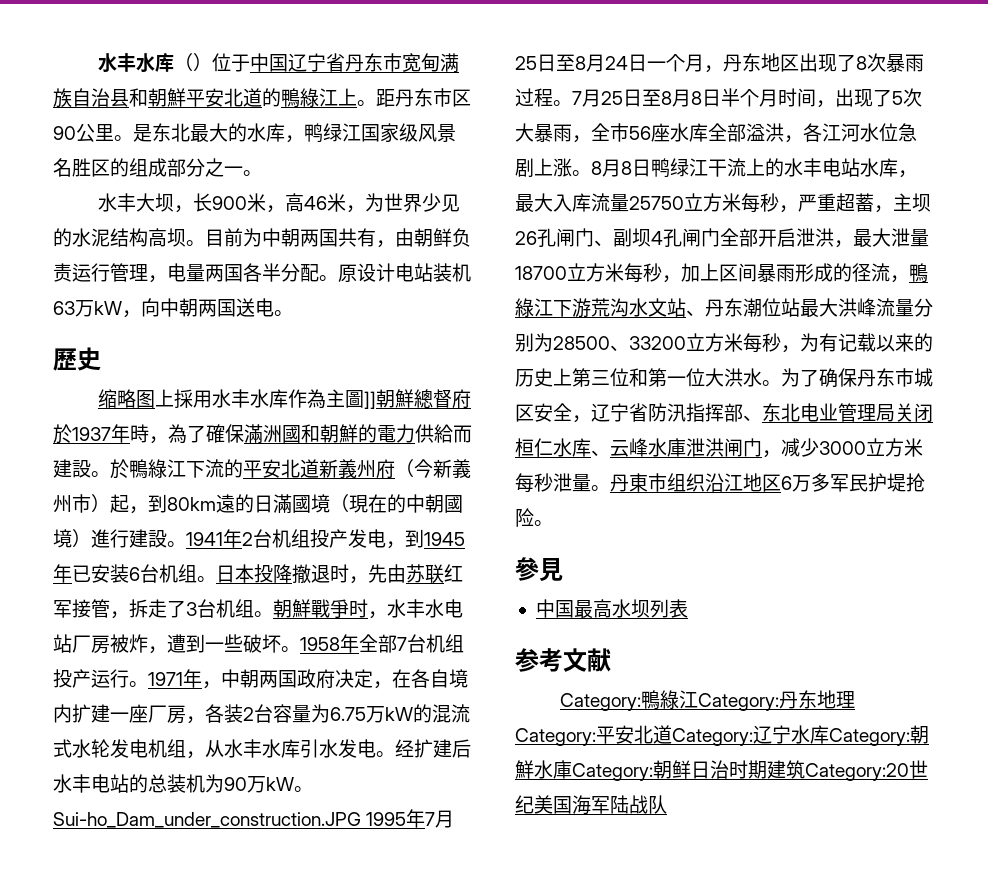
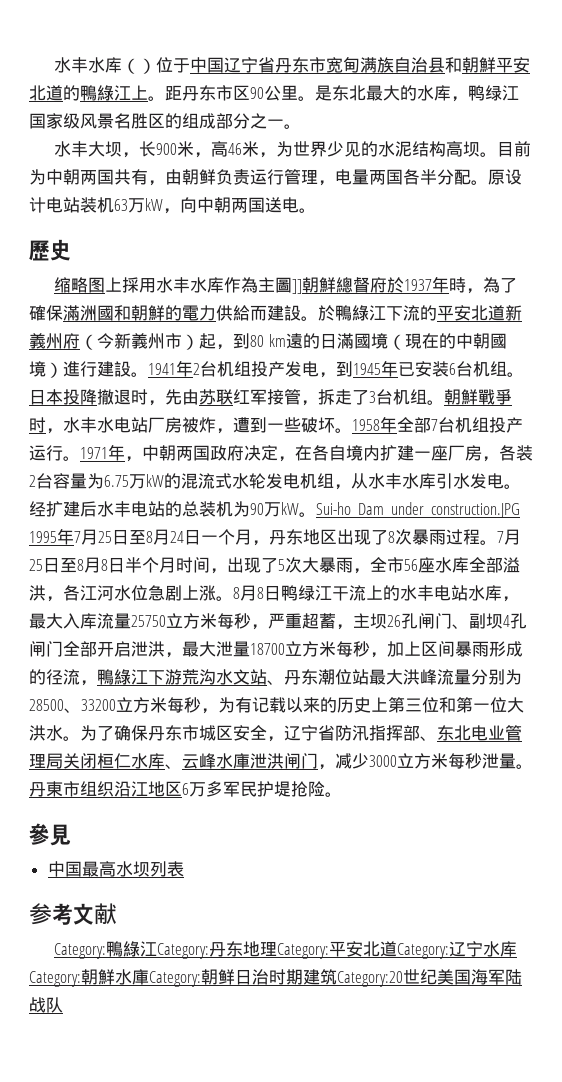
[167,497,216,511] 80km -> [250,334,286,347] 80 km

